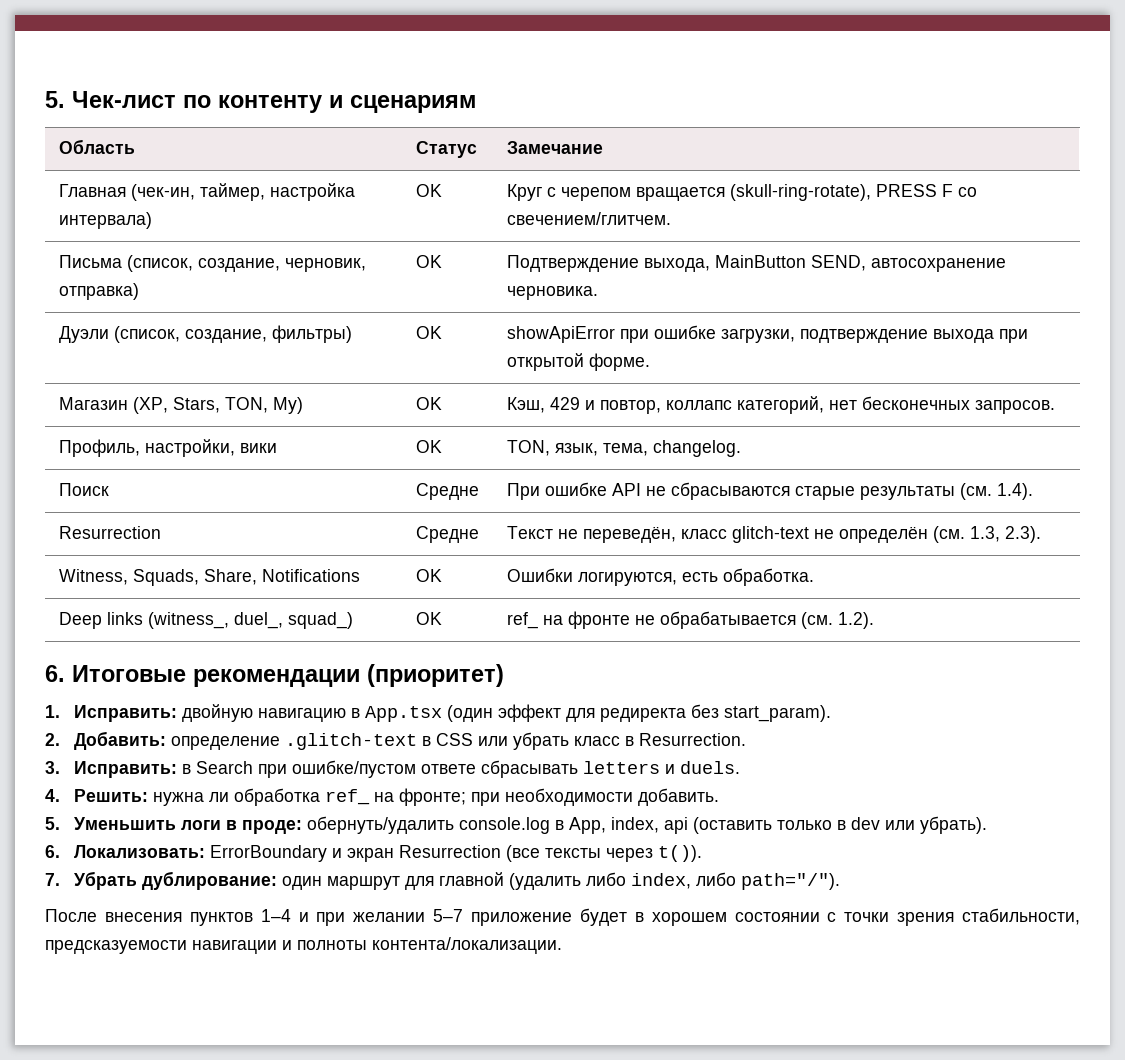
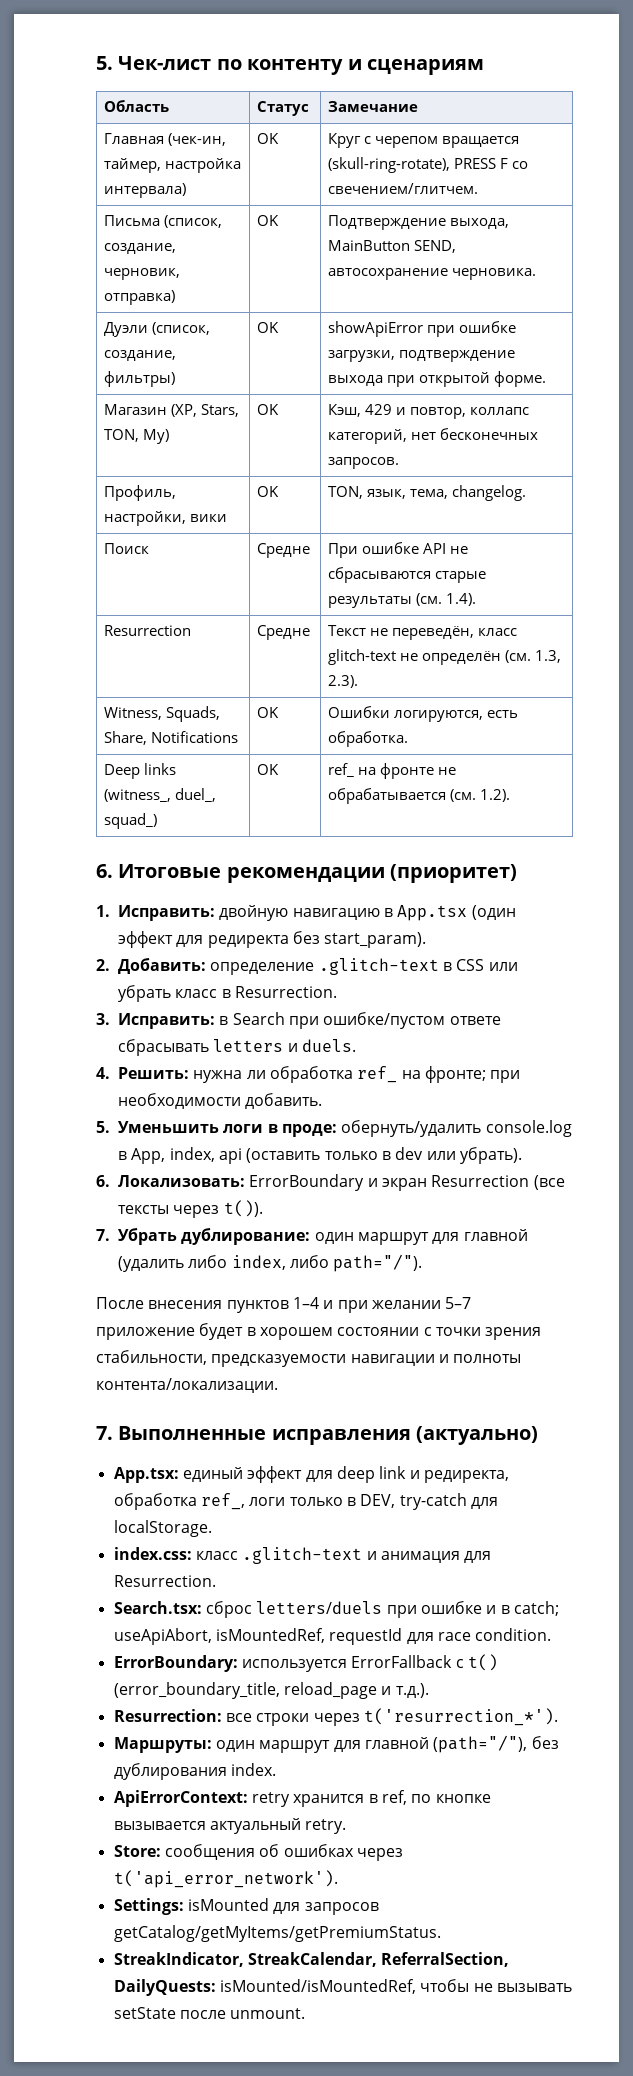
(562, 945) none -> [96,1426,539,1445] [113,1466,509,1483] [113,1493,498,1510] [113,1520,212,1537] [113,1547,492,1564] [113,1575,216,1587] [113,1601,559,1618] [113,1628,552,1645] [113,1654,498,1672] [113,1682,429,1699] [113,1708,558,1726] [113,1735,559,1753] [113,1763,276,1780] [113,1790,491,1807] [113,1818,347,1834] [113,1844,403,1861] [113,1870,338,1888] [113,1898,379,1915] [113,1925,441,1942] [113,1952,510,1967] [113,1979,572,1996] [113,2007,306,2019] // 7. Выполненные исправления (актуально) // App.tsx: единый эффект для deep link и редиректа, обработка ref_, логи только в DEV, try-catch для localStorage. // index.css: класс .glitch-text и анимация для Resurrection. // Search.tsx: сброс letters/duels при ошибке и в catch; useApiAbort, isMountedRef, requestId для race condition. // ErrorBoundary: используется ErrorFallback с t() (error_boundary_title, reload_page и т.д.). // Resurrection: все строки через t('resurrection_*'). // Маршруты: один маршрут для главной (path="/"), без дублирования index. // ApiErrorContext: retry хранится в ref, по кнопке вызывается актуальный retry. // Store: сообщения об ошибках через t('api_error_network'). // Settings: isMounted для запросов getCatalog/getMyItems/getPremiumStatus. // StreakIndicator, StreakCalendar, ReferralSection, DailyQuests: isMounted/isMountedRef, чтобы не вызывать setState после unmount.

